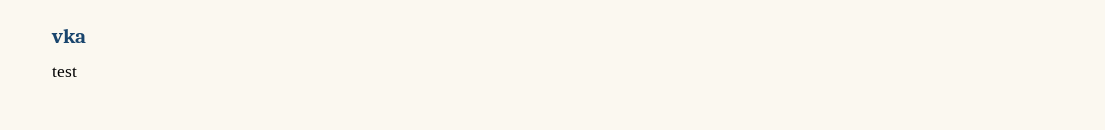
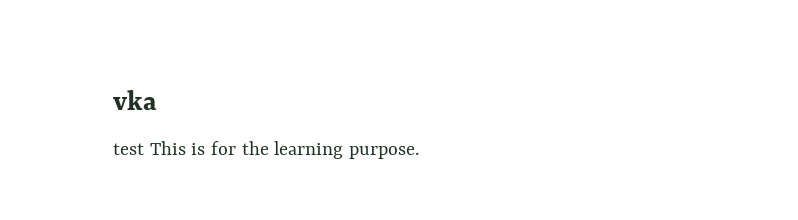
(77, 72) none -> [149,141,420,159] This is for the learning purpose.

